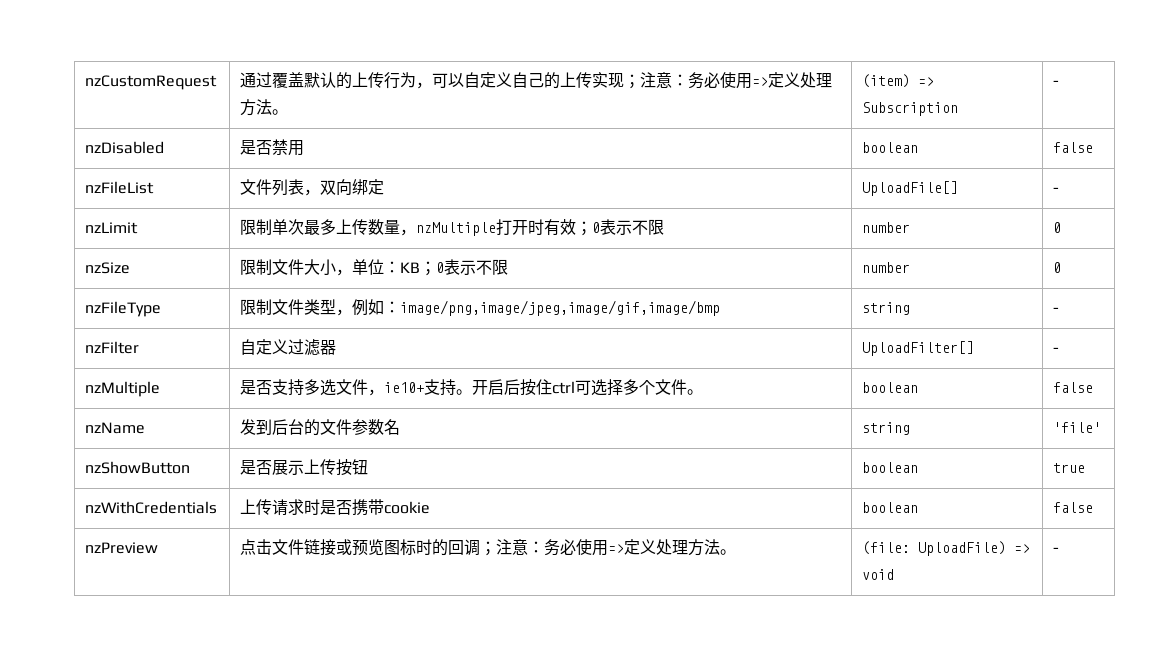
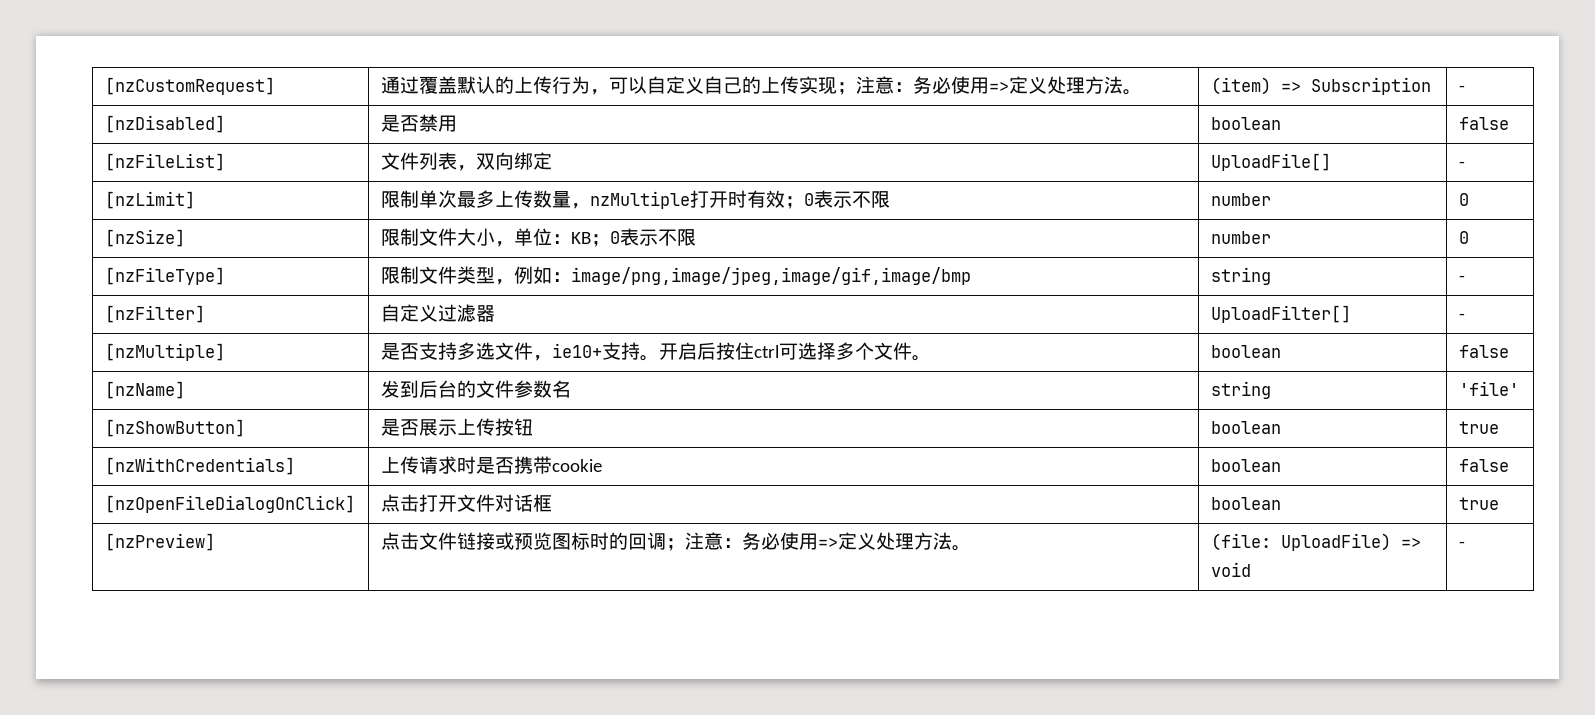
[85,75,218,90] nzCustomRequest -> [104,77,275,95] [nzCustomRequest]
[85,141,165,154] nzDisabled -> [104,115,225,133] [nzDisabled]
[85,181,155,194] nzFileList -> [104,153,225,171] [nzFileList]
[85,222,139,234] nzLimit -> [104,191,195,209] [nzLimit]
[85,262,131,274] nzSize -> [104,229,185,247] [nzSize]
[85,301,162,317] nzFileType -> [104,267,225,285] [nzFileType]
[85,341,140,354] nzFilter -> [104,305,205,323] [nzFilter]
[85,381,161,397] nzMultiple -> [104,343,225,361] [nzMultiple]
[85,422,146,434] nzName -> [104,381,185,399] [nzName]
[85,461,191,474] nzShowButton -> [104,419,245,437] [nzShowButton]
[85,501,218,514] nzWithCredentials -> [104,457,295,475] [nzWithCredentials]
[85,542,159,554] nzPreview -> [104,495,355,513] [380,494,552,512] [1210,497,1281,510] [1458,497,1499,510] [104,533,215,551] [nzOpenFileDialogOnClick] | 点击打开文件对话框 | boolean | true // [nzPreview]

